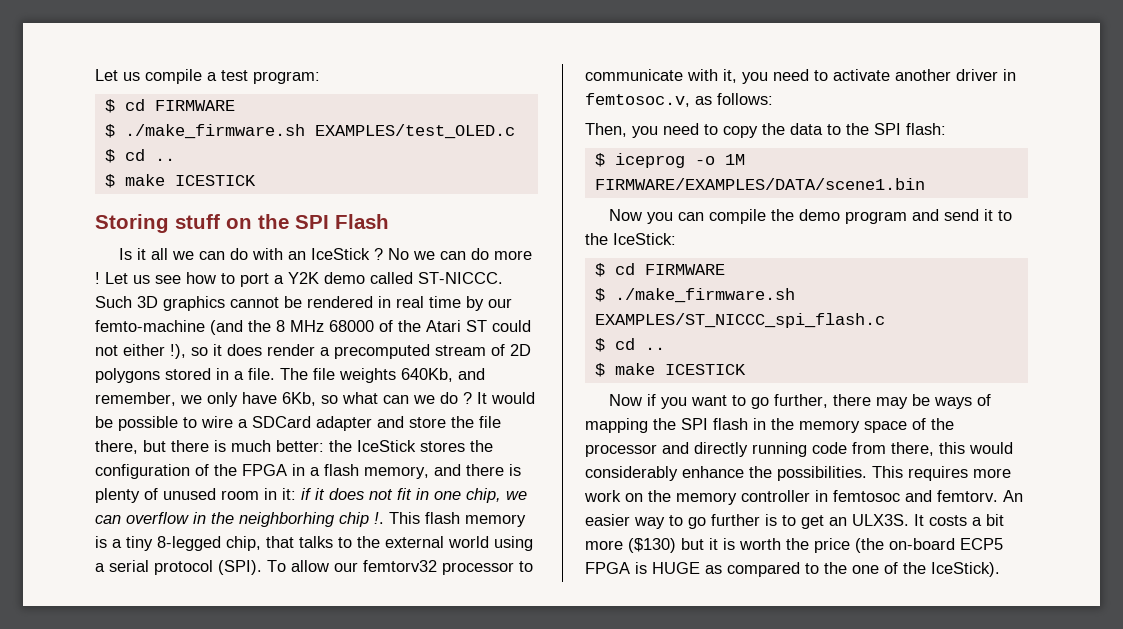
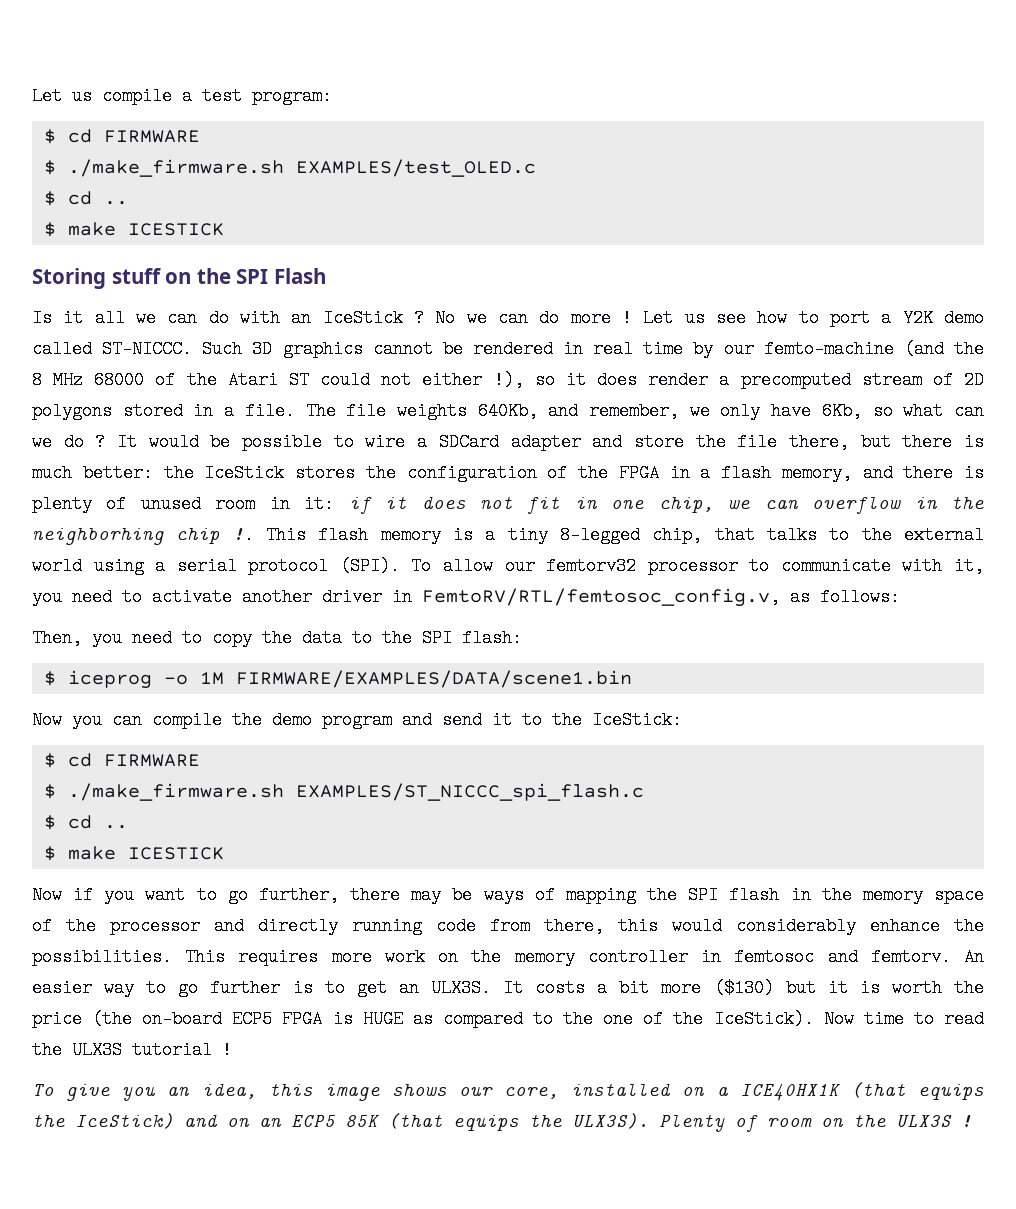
[585,93,690,107] femtosoc.v, -> [422,588,780,607] FemtoRV/RTL/femtosoc_config.v,
(1000, 569) none -> [823,1010,984,1028] [32,1041,232,1059] [32,1082,984,1102] [32,1113,972,1132] Now time to read the ULX3S tutorial ! // To give you an idea, this image shows our core, installed on a ICE40HX1K (that equips the IceStick) and on an ECP5 85K (that equips the ULX3S). Plenty of room on the ULX3S !

